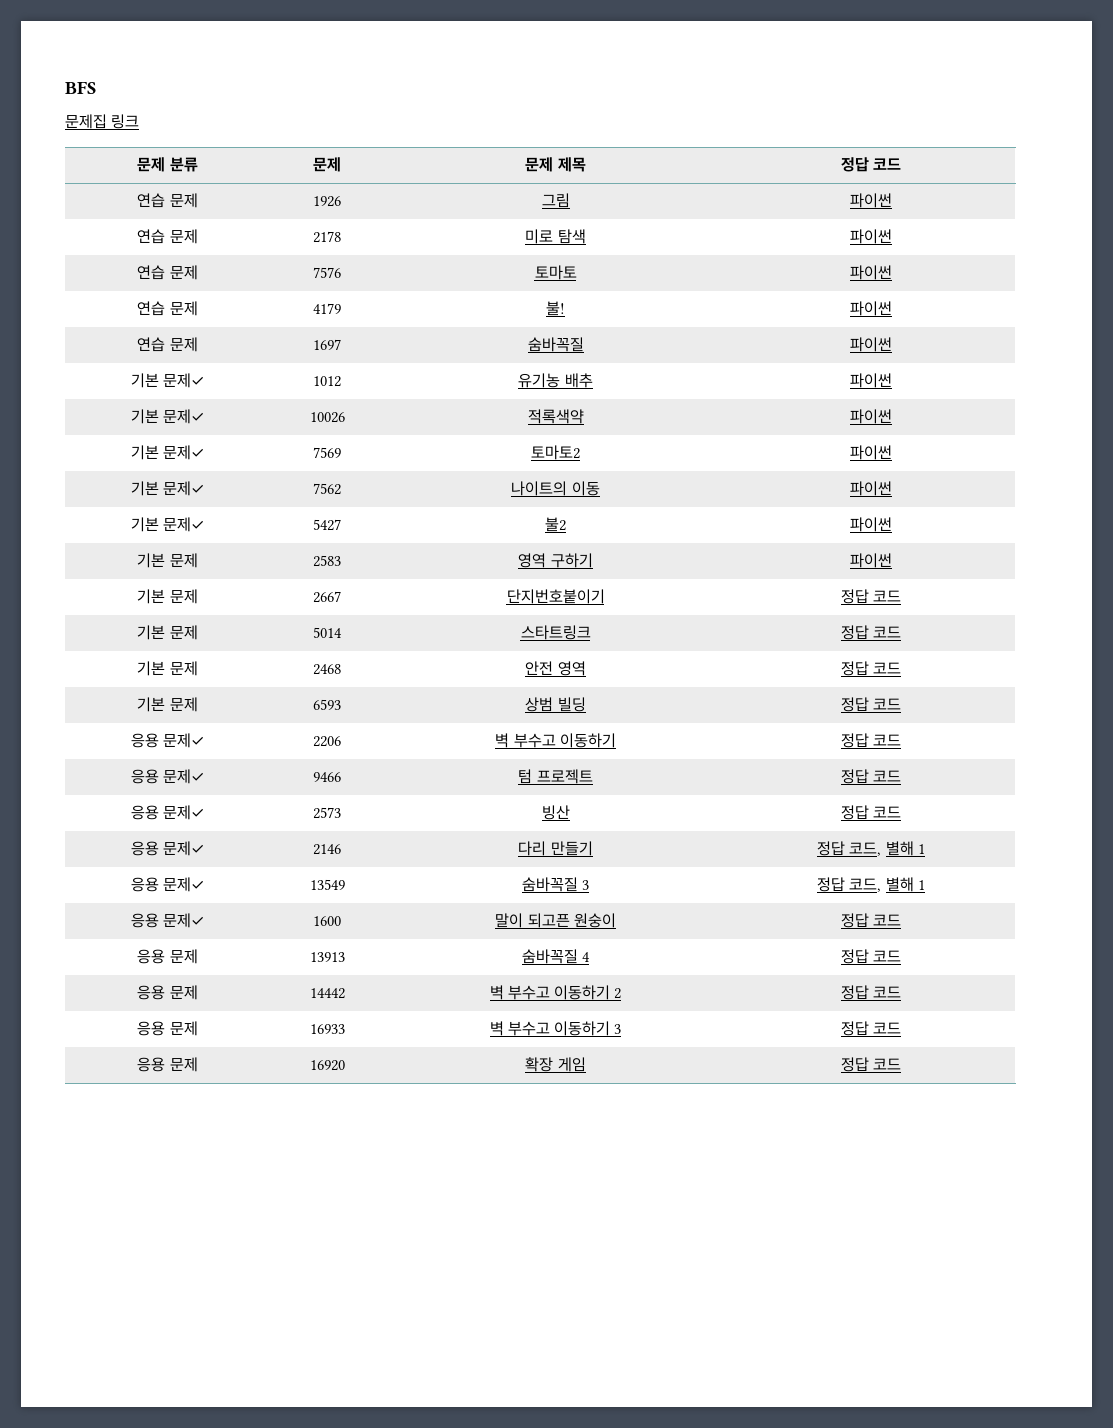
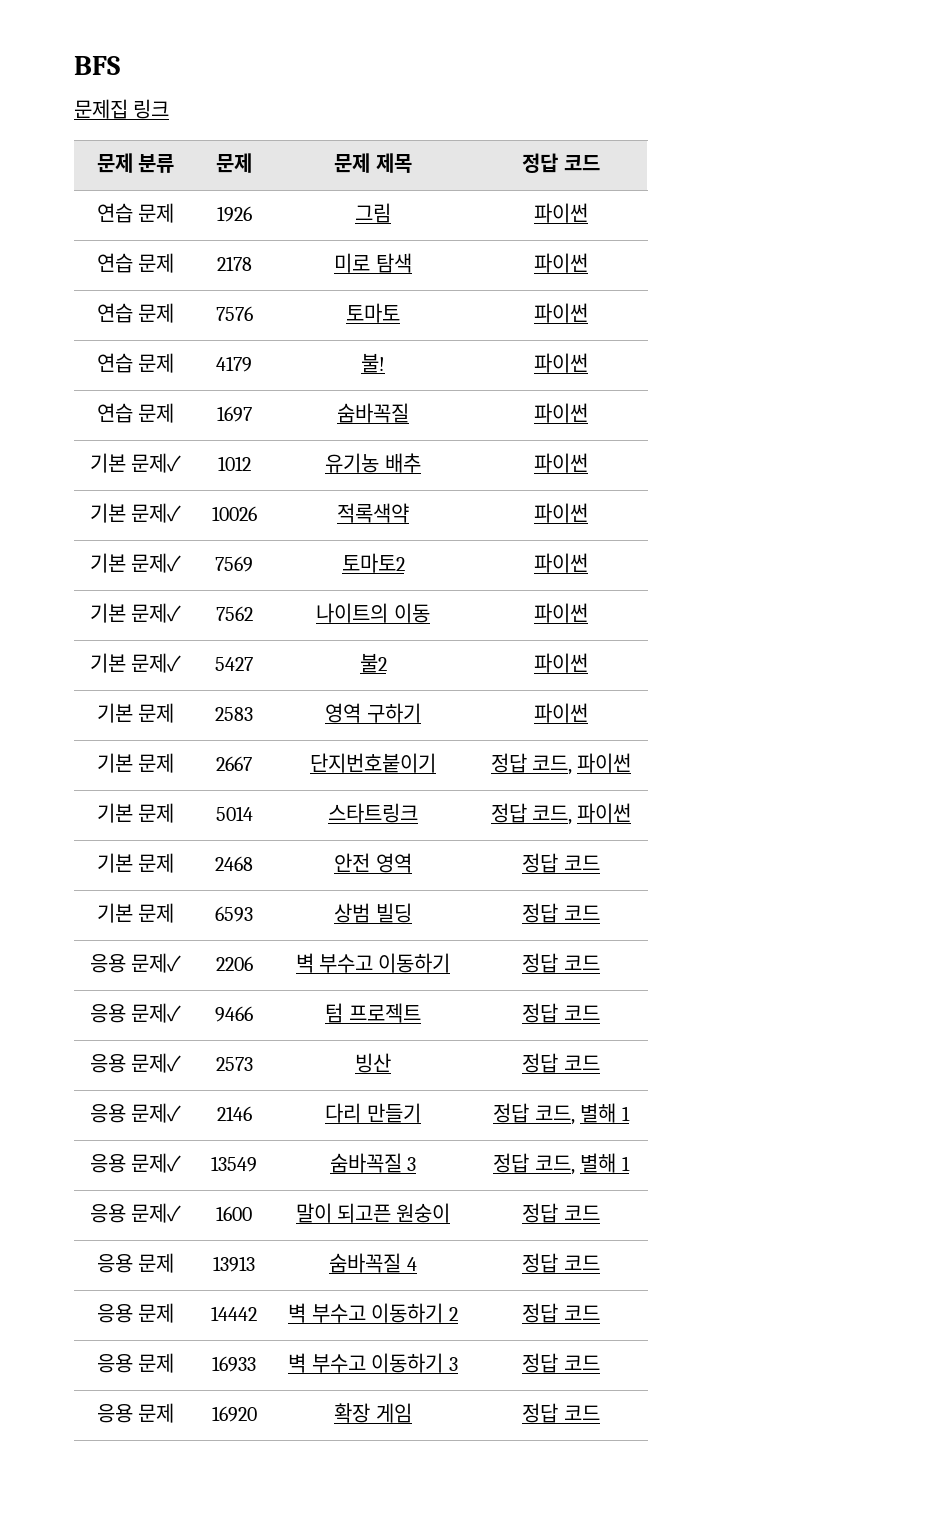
[873,590,902,602] 코드 -> [532,753,632,775] 코드, 파이썬
[873,626,902,638] 코드 -> [532,803,632,825] 코드, 파이썬

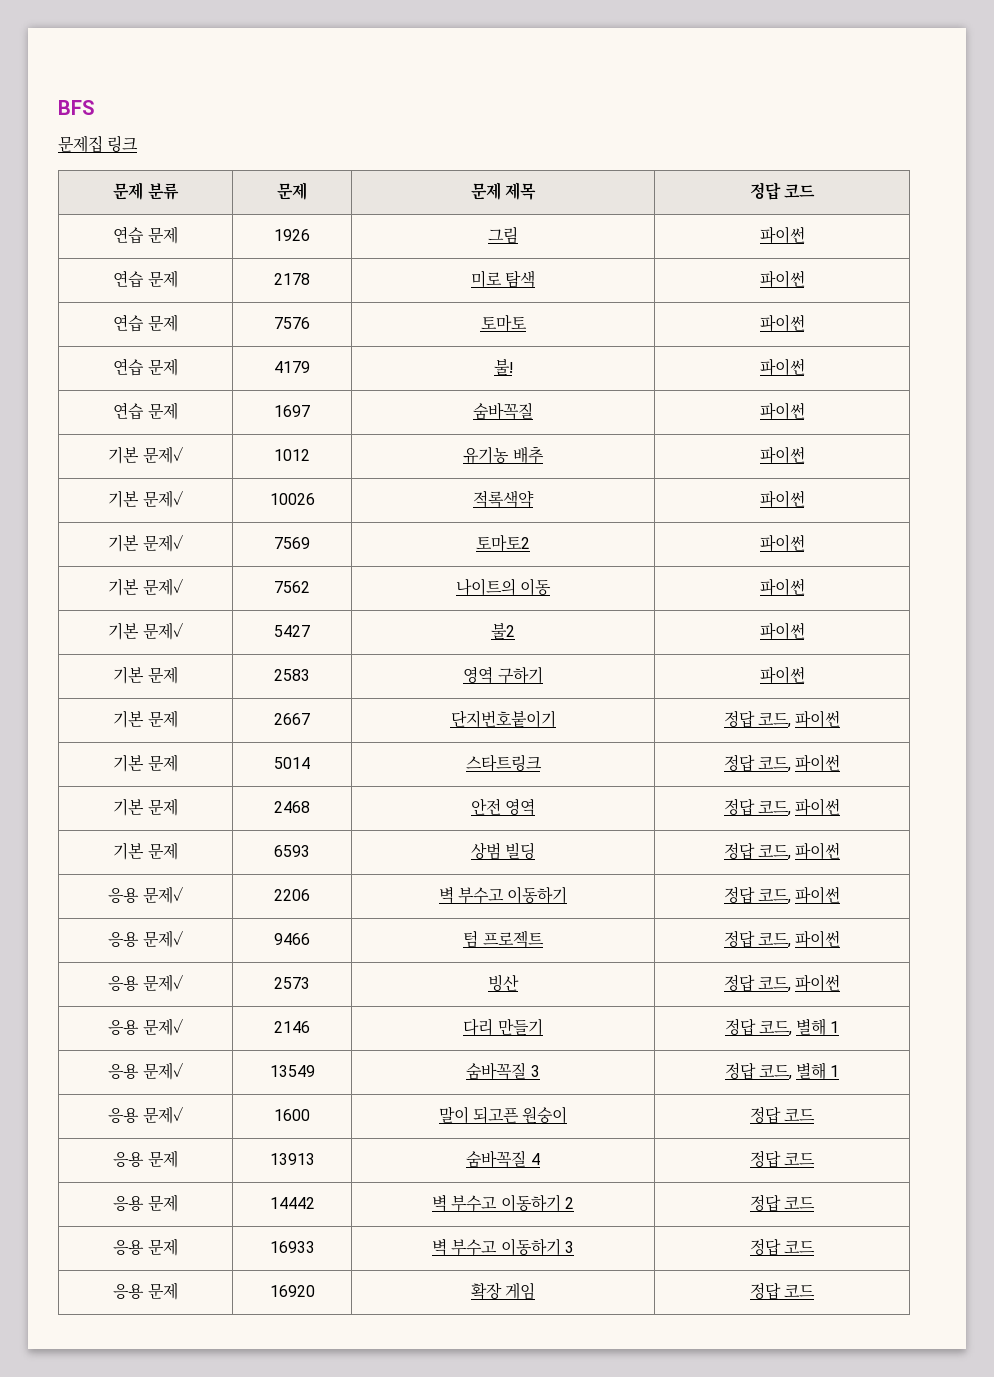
[563,855,600,871] 코드 -> [758,798,841,816] 코드, 파이썬
[563,905,600,921] 코드 -> [758,842,841,860] 코드, 파이썬
[563,955,600,971] 코드 -> [758,886,841,904] 코드, 파이썬
[563,1005,600,1021] 코드 -> [758,930,841,948] 코드, 파이썬
[563,1055,600,1071] 코드 -> [758,974,841,992] 코드, 파이썬

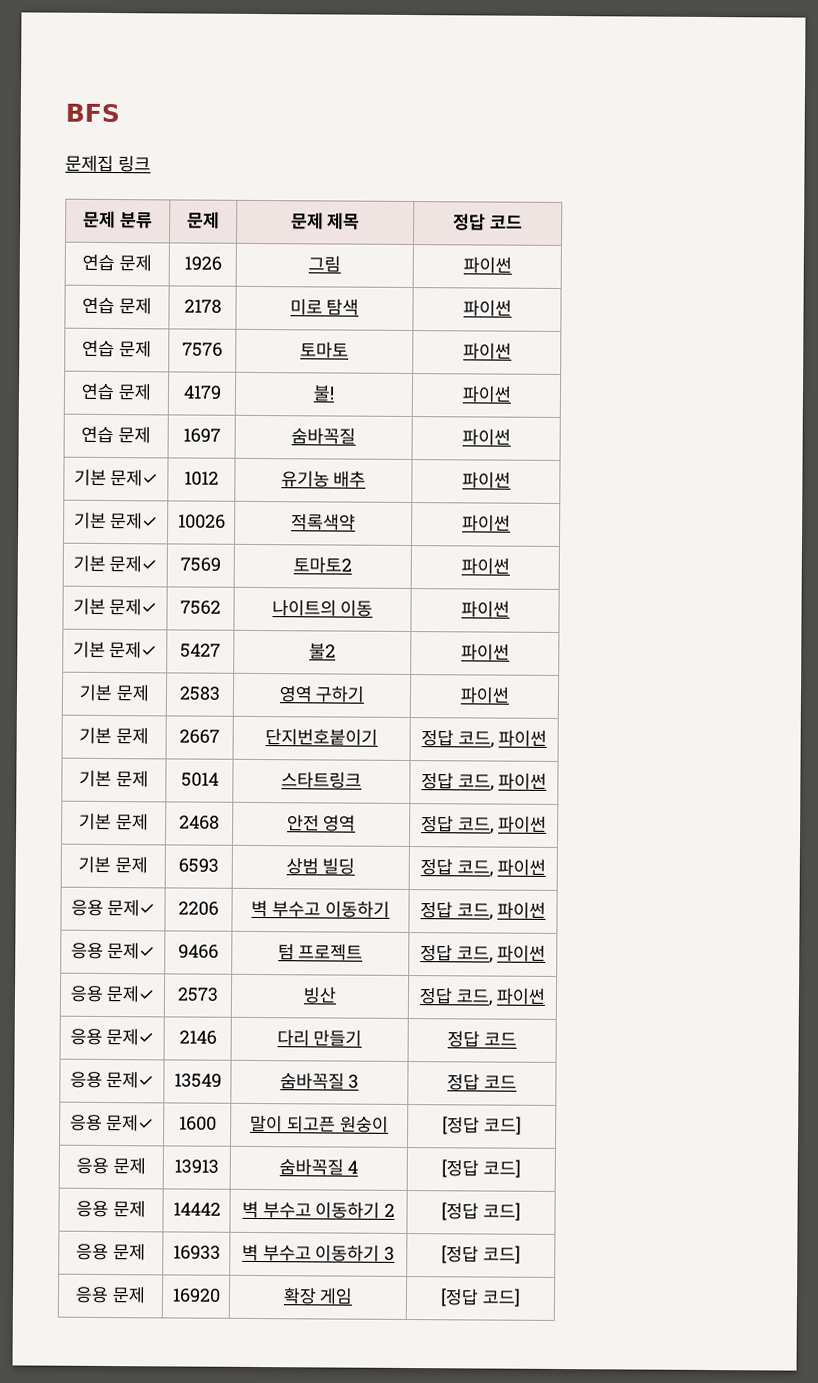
[758,1018,840,1036] 코드, 별해 1 -> [483,1032,517,1046] 코드
[758,1062,840,1080] 코드, 별해 1 -> [483,1075,517,1089] 코드
[749,1106,816,1124] 정답 코드 -> [442,1116,522,1135] [정답 코드]
[749,1150,816,1168] 정답 코드 -> [441,1159,521,1178] [정답 코드]
[749,1194,816,1212] 정답 코드 -> [441,1202,521,1221] [정답 코드]
[749,1238,816,1256] 정답 코드 -> [441,1245,521,1264] [정답 코드]
[749,1282,816,1300] 정답 코드 -> [440,1288,521,1307] [정답 코드]

